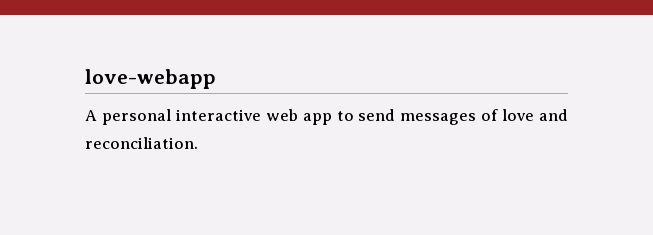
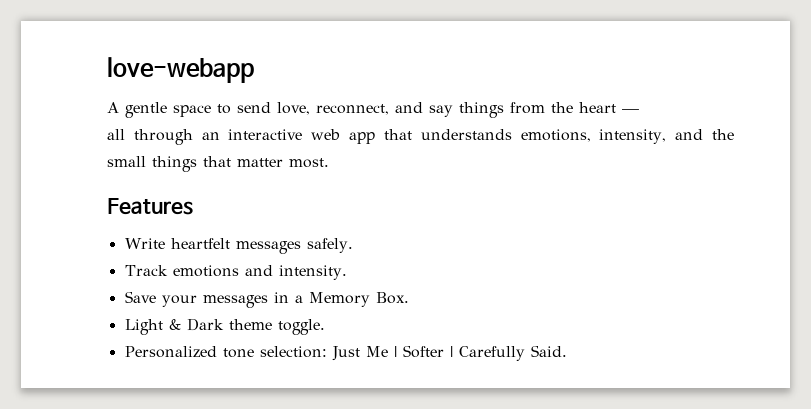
[101,109,568,125] [85,137,198,149] personal interactive web app to send messages of love and reconciliation. -> [125,102,639,118] [107,129,734,145] [107,156,329,172] [107,198,193,215] [124,238,353,254] [124,265,347,280] [124,291,409,308] [124,318,325,335] [124,345,567,361] gentle space to send love, reconnect, and say things from the heart — // all through an interactive web app that understands emotions, intensity, and the small things that matter most. // Features // Write heartfelt messages safely. // Track emotions and intensity. // Save your messages in a Memory Box. // Light & Dark theme toggle. // Personalized tone selection: Just Me | Softer | Carefully Said.

